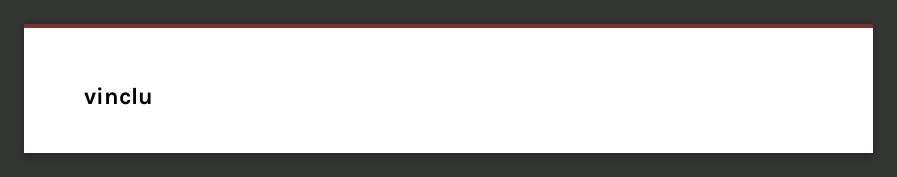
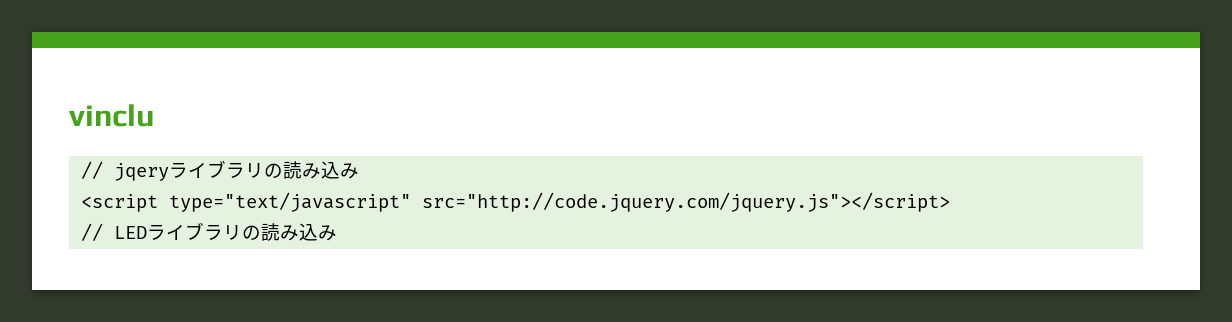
(153, 96) none -> [81,160,359,181] [81,192,950,212] [81,222,337,241] // // jqeryライブラリの読み込み // <script type="text/javascript" src="http://code.jquery.com/jquery.js"></script> // // LEDライブラリの読み込み

